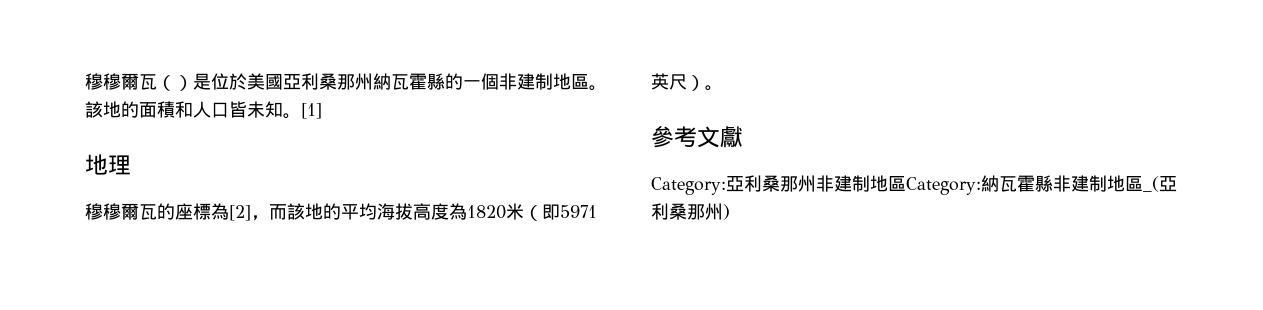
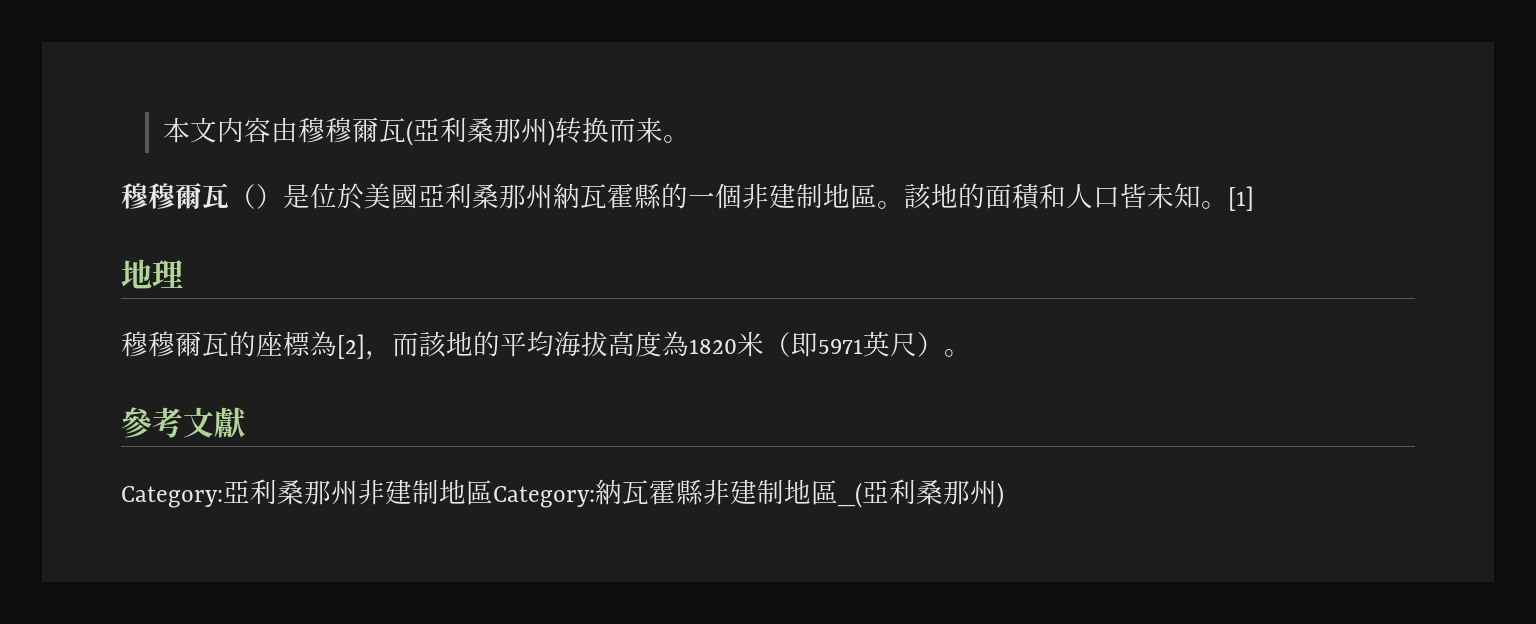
(85, 81) none -> [163,117,691,146] 本文内容由穆穆爾瓦(亞利桑那州)转换而来。 //

